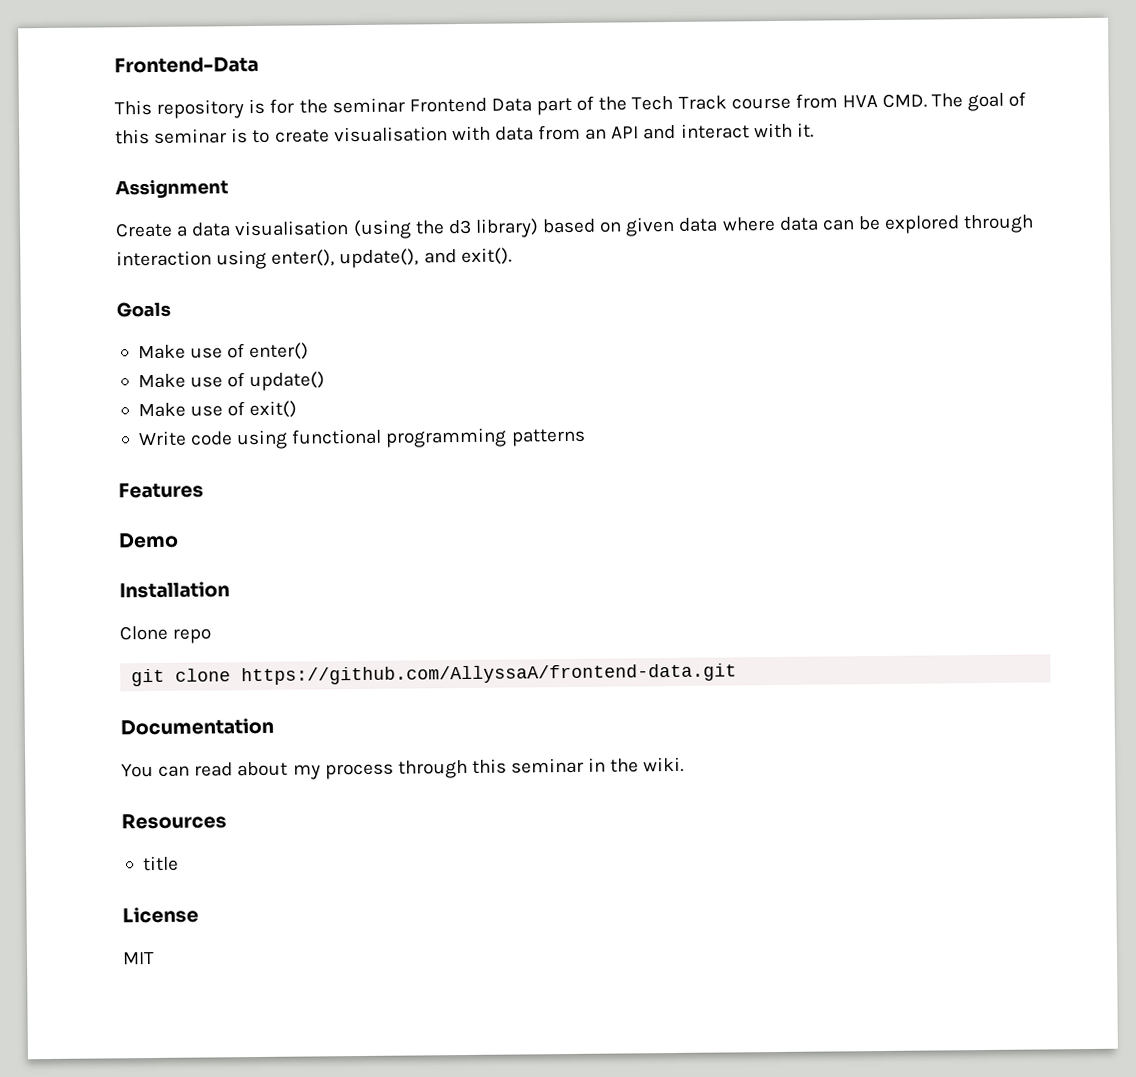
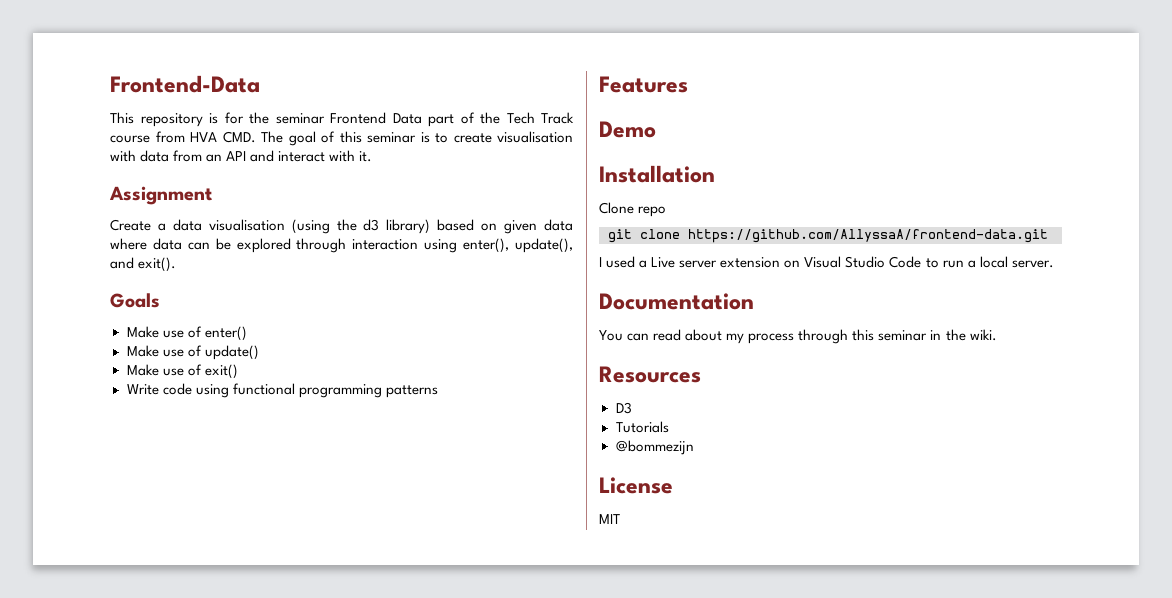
(738, 674) none -> [599,256,1054,268] // I used a Live server extension on Visual Studio Code to run a local server.
[142,855,179,872] title -> [615,402,632,414] [615,421,669,433] [615,440,694,455] D3 // Tutorials // @bommezijn

